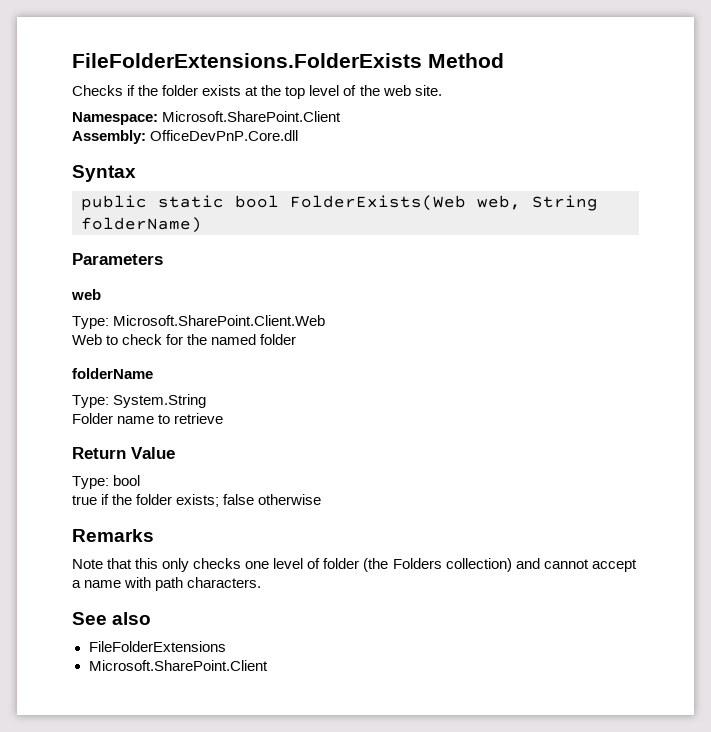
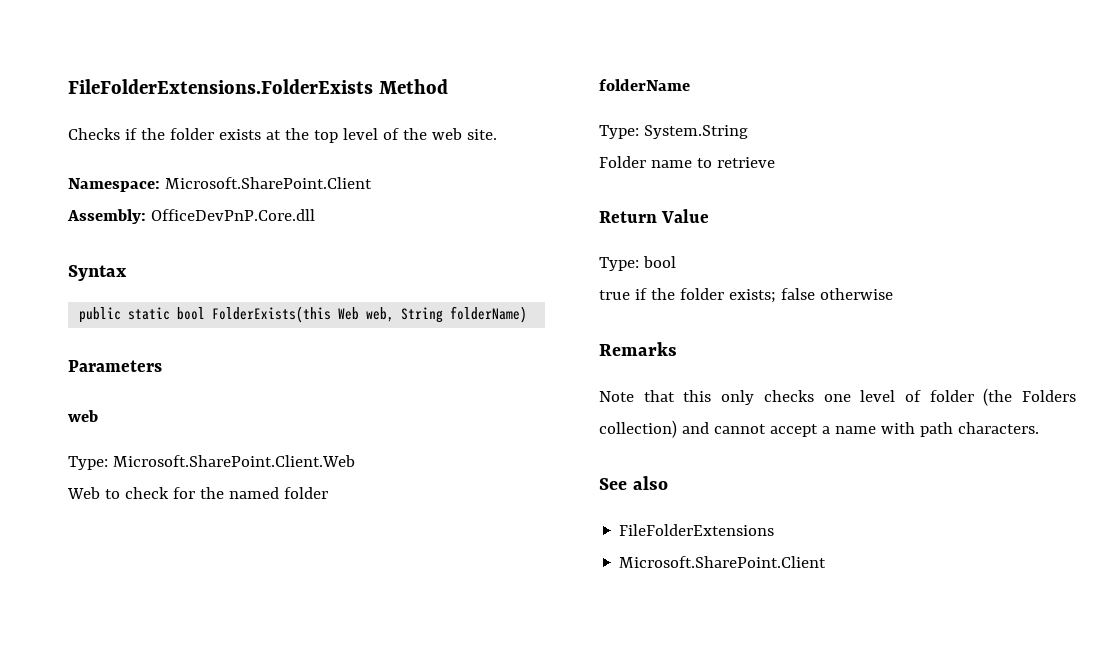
[290,195,466,211] FolderExists(Web -> [212,306,360,323] FolderExists(this Web

